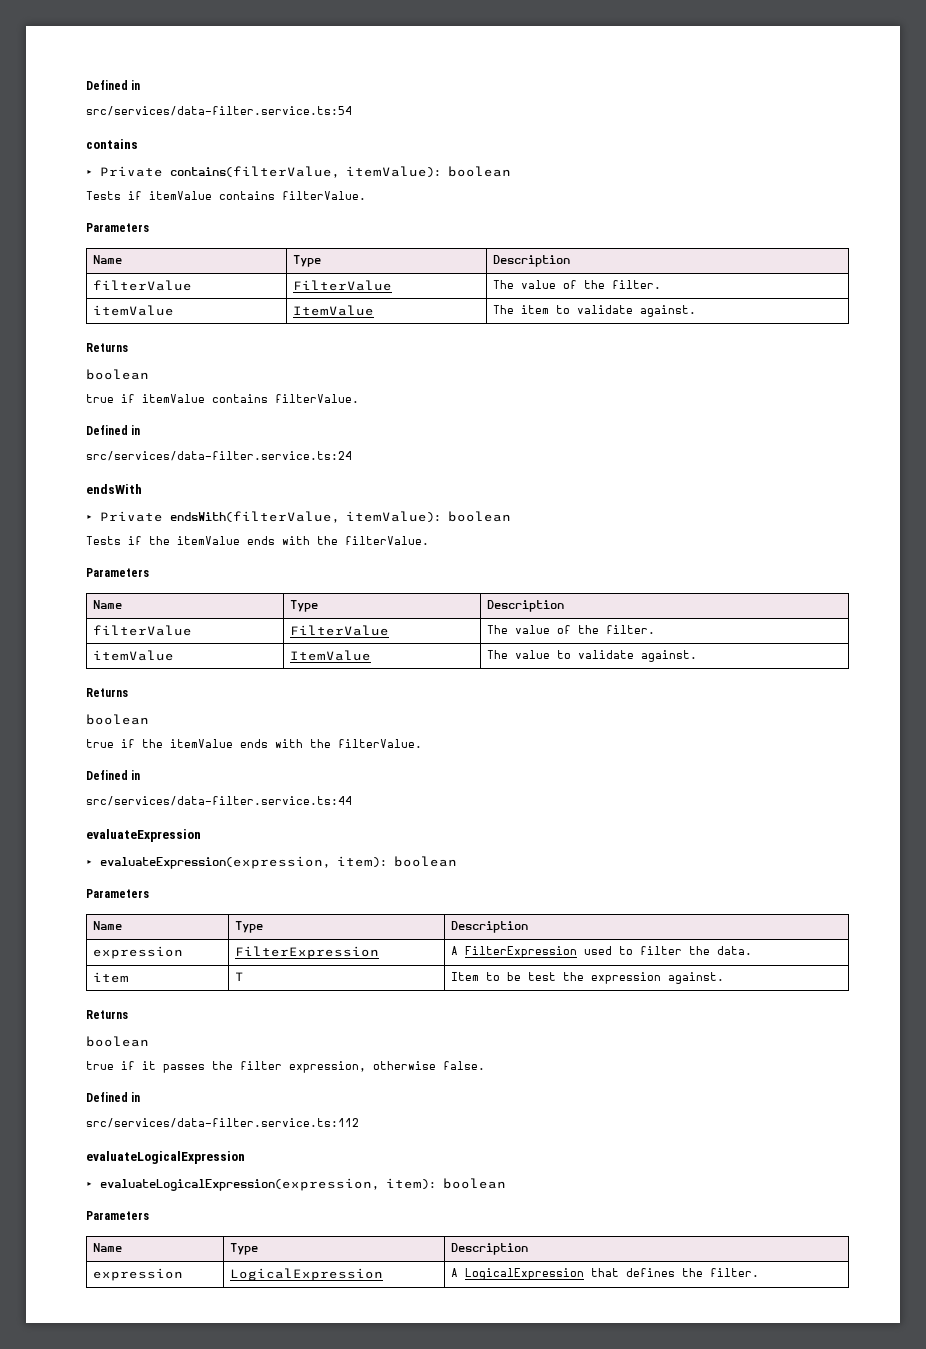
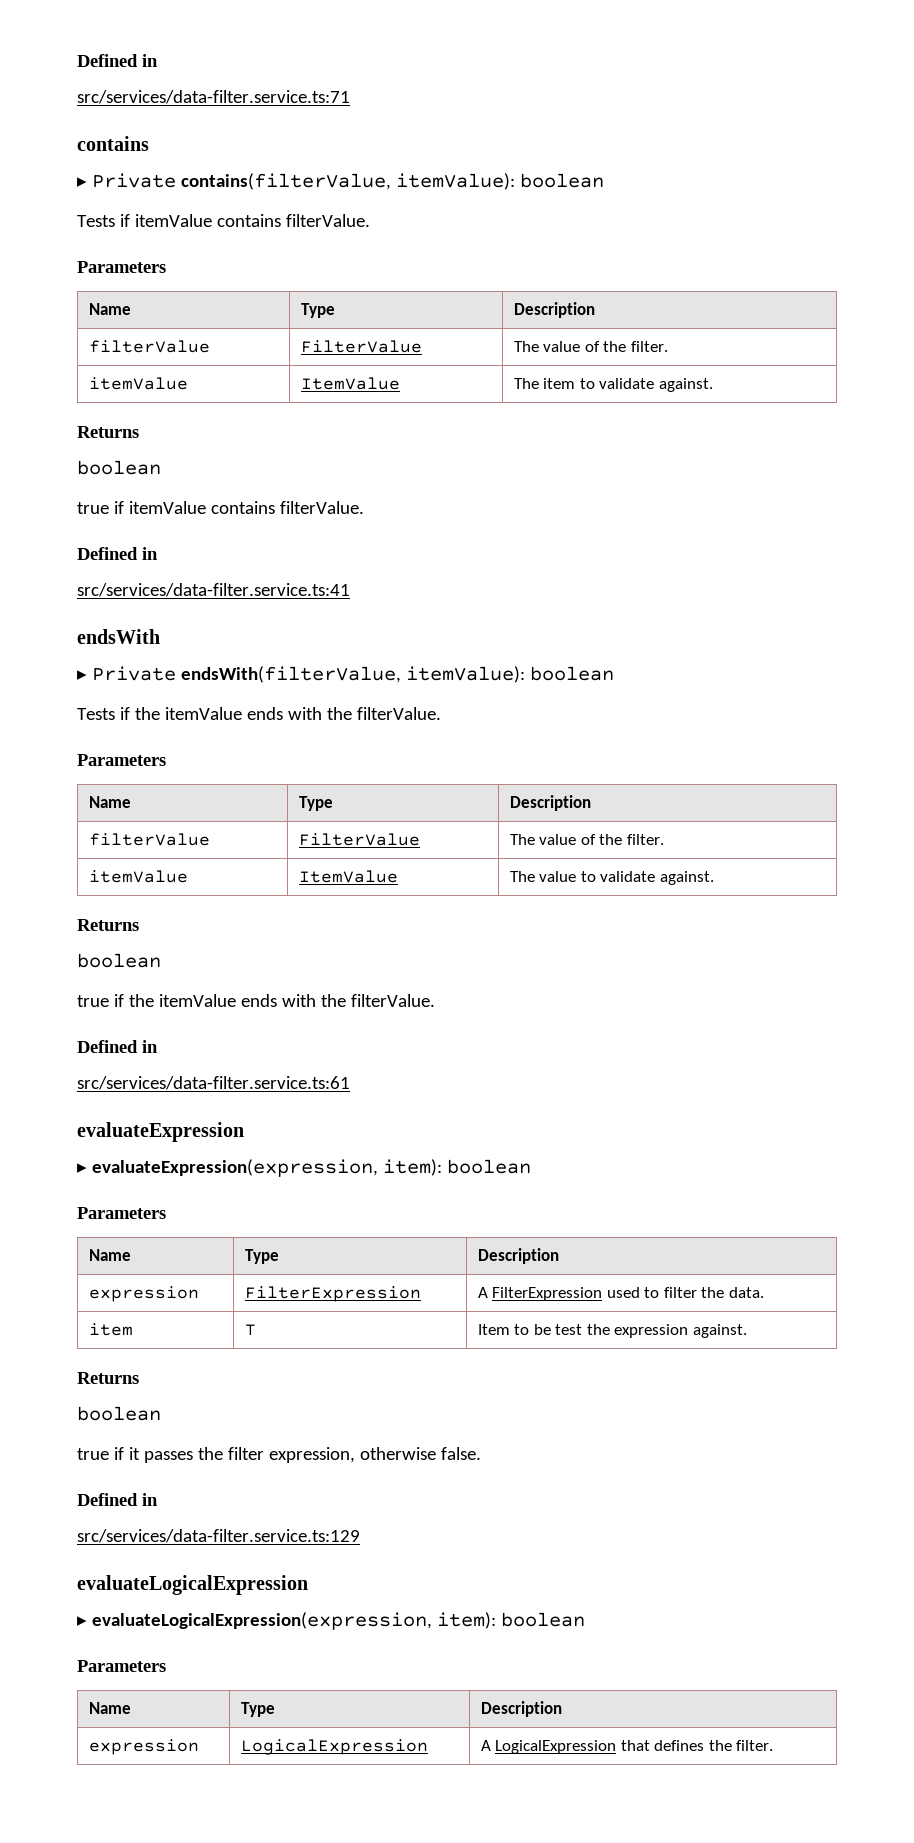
[86,80,141,90] [86,106,352,116] Defined in // src/services/data-filter.service.ts:54 -> [77,54,158,67] [77,90,350,104] Defined in // src/services/data-filter.service.ts:71
[86,451,352,461] src/services/data-filter.service.ts:24 -> [77,583,350,597] src/services/data-filter.service.ts:41
[86,796,352,806] src/services/data-filter.service.ts:44 -> [77,1076,350,1090] src/services/data-filter.service.ts:61
[86,1118,359,1128] src/services/data-filter.service.ts:112 -> [77,1529,360,1543] src/services/data-filter.service.ts:129

